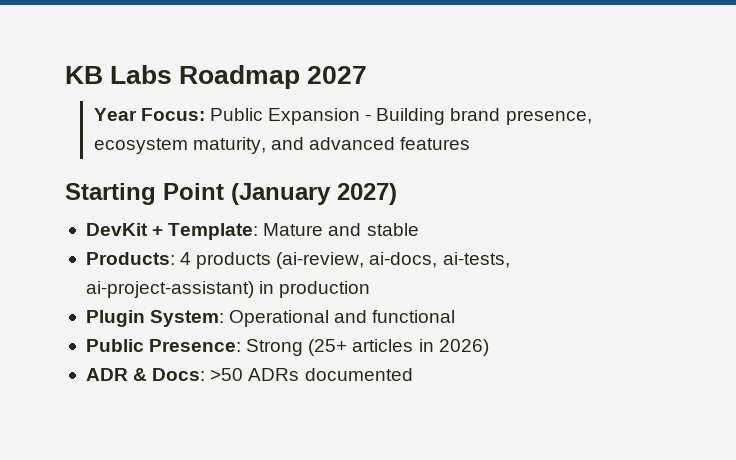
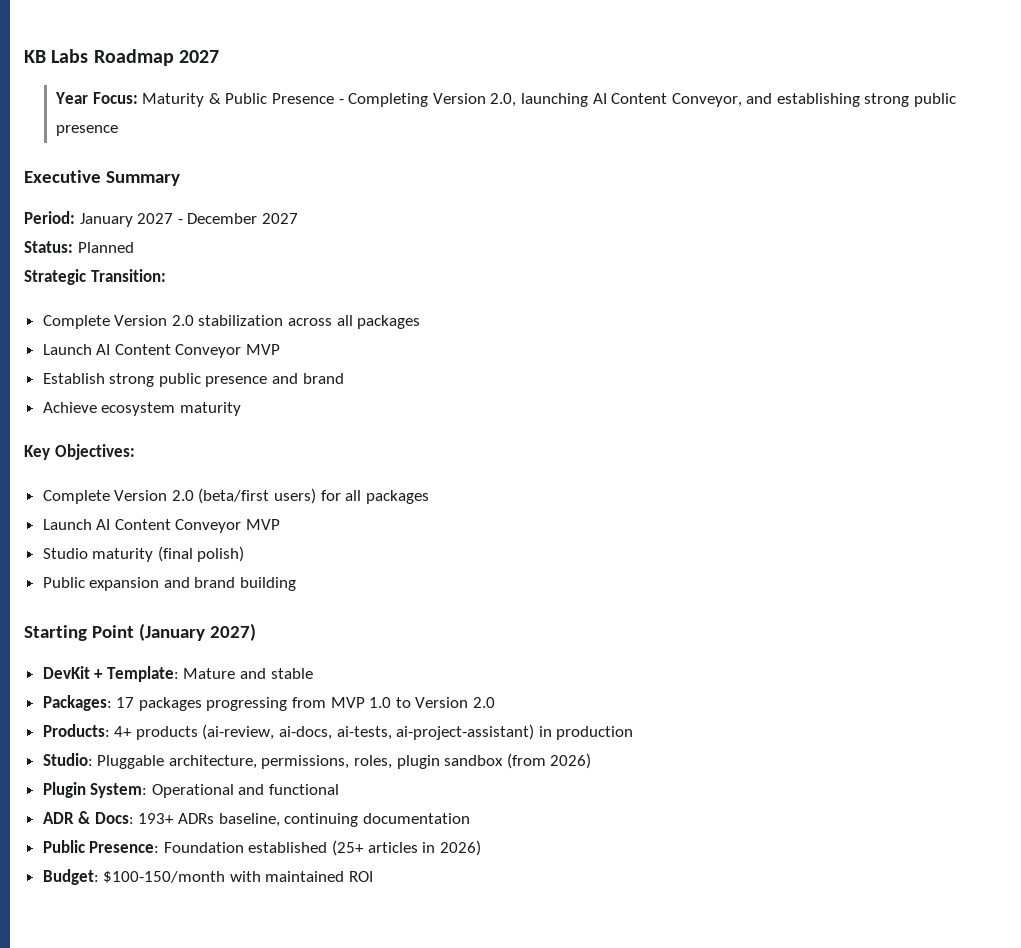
[209,108,592,125] [93,137,471,154] Public Expansion - Building brand presence, ecosystem maturity, and advanced features -> [142,93,957,107] [56,125,119,136] [24,170,180,186] [24,211,298,227] [24,241,134,253] [24,269,166,285] [42,315,421,329] [42,344,281,358] [42,373,344,387] [42,402,241,416] [24,444,135,460] [42,488,429,504] [42,519,281,533] [42,546,245,562] [42,577,297,591] Maturity & Public Presence - Completing Version 2.0, launching AI Content Conveyor, and establishing strong public presence // Executive Summary // Period: January 2027 - December 2027 // Status: Planned // Strategic Transition: // Complete Version 2.0 stabilization across all packages // Launch AI Content Conveyor MVP // Establish strong public presence and brand // Achieve ecosystem maturity // Key Objectives: // Complete Version 2.0 (beta/first users) for all packages // Launch AI Content Conveyor MVP // Studio maturity (final polish) // Public expansion and brand building
(419, 229) none -> [42,695,496,711] // Packages: 17 packages progressing from MVP 1.0 to Version 2.0
[180,252,192,265] 4 -> [114,726,133,737] 4+
(371, 289) none -> [42,753,592,769] // Studio: Pluggable architecture, permissions, roles, plugin sandbox (from 2026)
(456, 316) none -> [42,811,470,827] // ADR & Docs: 193+ ADRs baseline, continuing documentation
[246,339,304,356] Strong -> [163,842,328,853] Foundation established
[85,368,413,381] ADR & Docs: >50 ADRs documented -> [42,869,374,885] Budget: $100-150/month with maintained ROI

